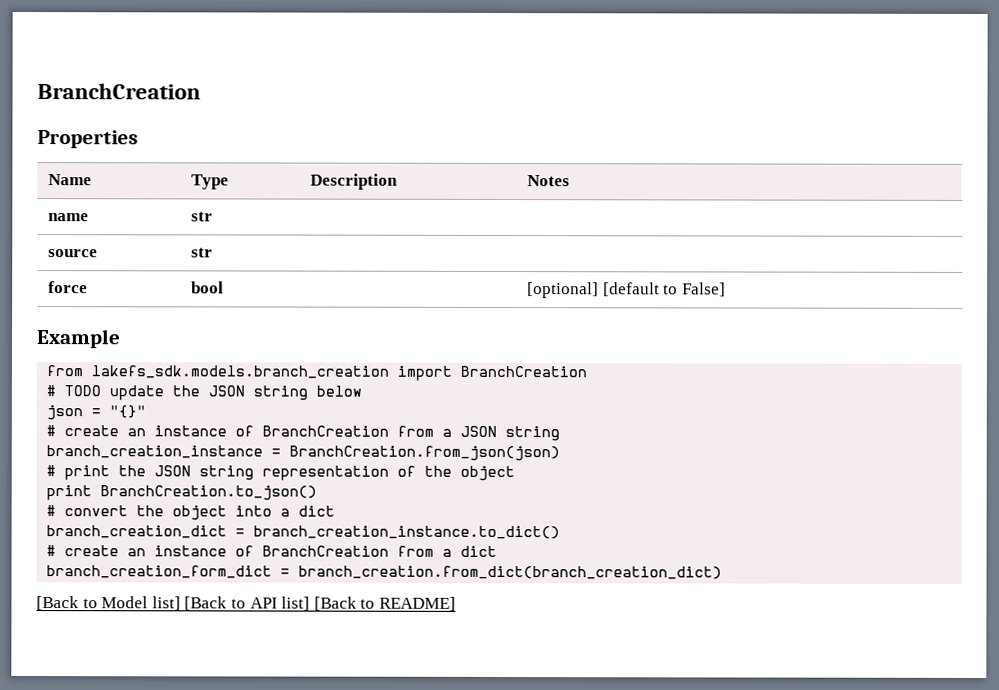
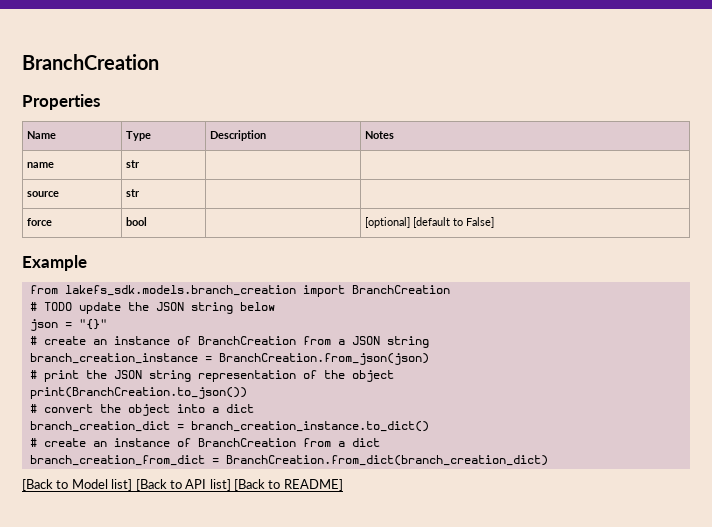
[46,485,318,501] print BranchCreation.to_json() -> [29,387,247,399] print(BranchCreation.to_json())
[46,565,723,580] branch_creation_form_dict = branch_creation.from_dict(branch_creation_dict) -> [29,455,548,466] branch_creation_from_dict = BranchCreation.from_dict(branch_creation_dict)

